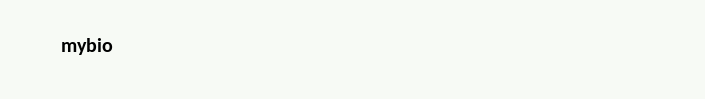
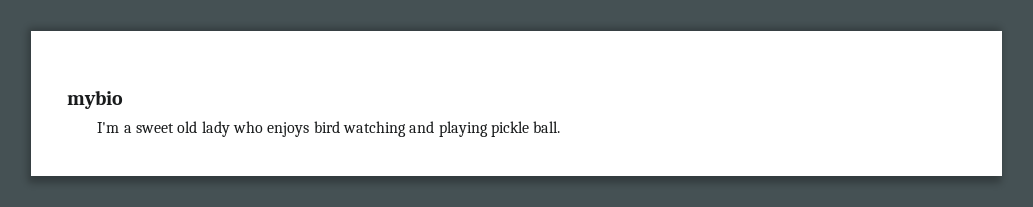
(113, 46) none -> [97,121,561,137] // I'm a sweet old lady who enjoys bird watching and playing pickle ball.

